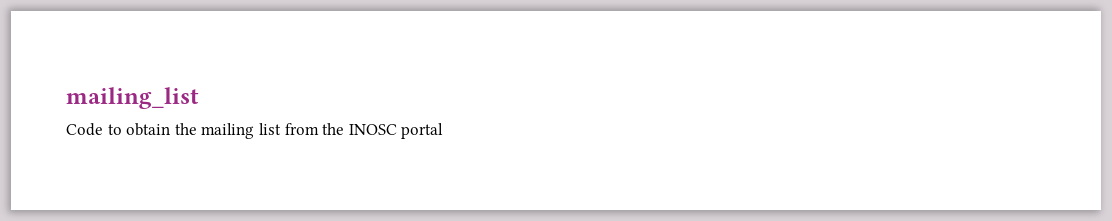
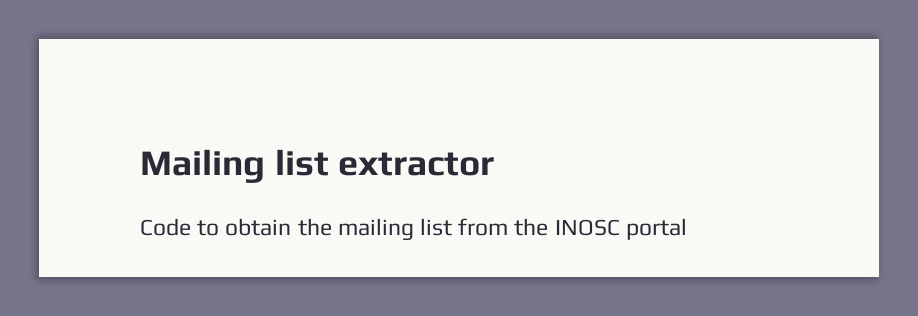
[66,87,199,109] mailing_list -> [140,149,495,183] Mailing list extractor

